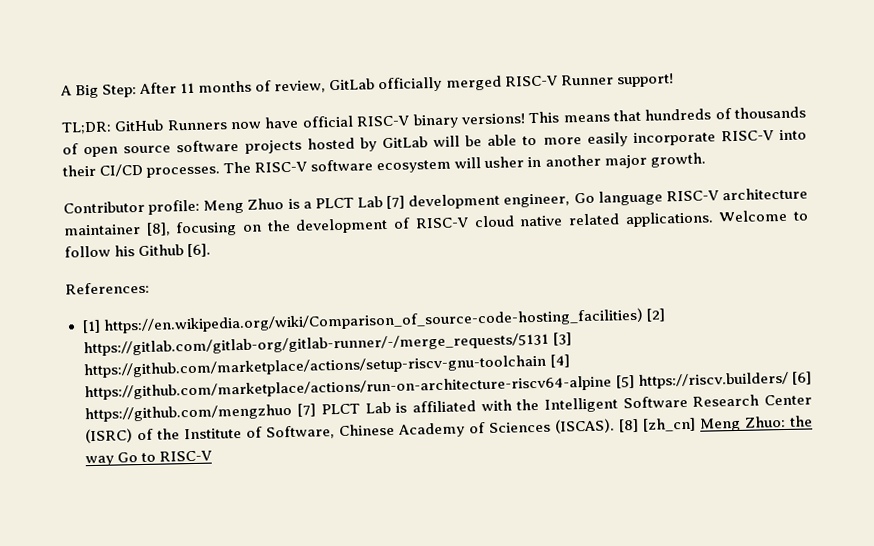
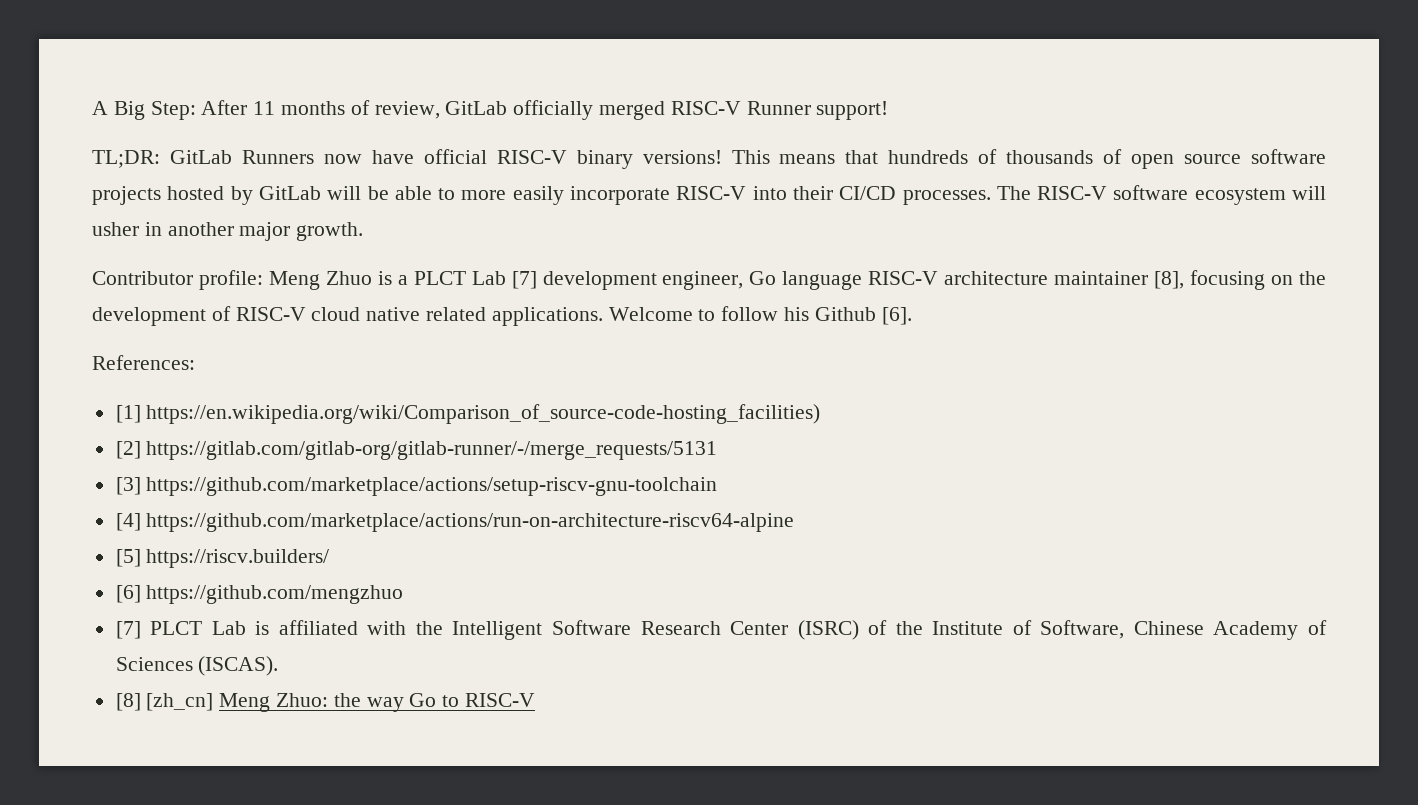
[114,119,165,132] GitHub -> [169,150,232,164] GitLab
(644, 320) none -> (821, 414) //
(550, 344) none -> (718, 450) //
(547, 366) none -> (718, 486) //
(613, 388) none -> (795, 522) //
(789, 380) none -> (330, 558) //
(293, 413) none -> (404, 594) //
(615, 426) none -> (279, 666) //

